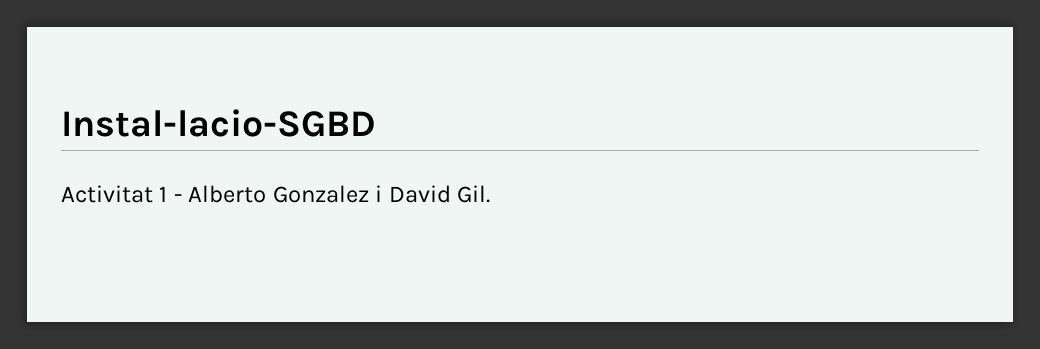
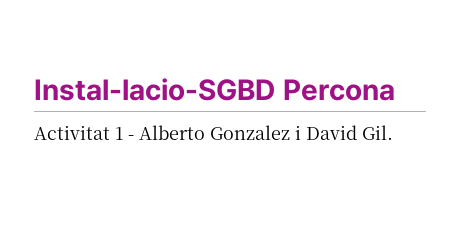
(376, 123) none -> [282,79,395,101] Percona

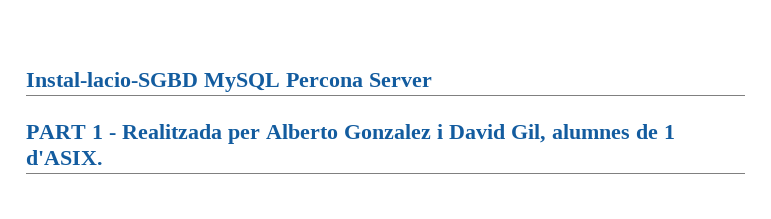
(275, 89) none -> [204,73,280,92] MySQL
[34,125,393,140] // Activitat 1 - Alberto Gonzalez i David Gil. -> [369,73,432,87] [26,124,675,144] [26,150,103,165] Server // PART 1 - Realitzada per Alberto Gonzalez i David Gil, alumnes de 1 d'ASIX.

